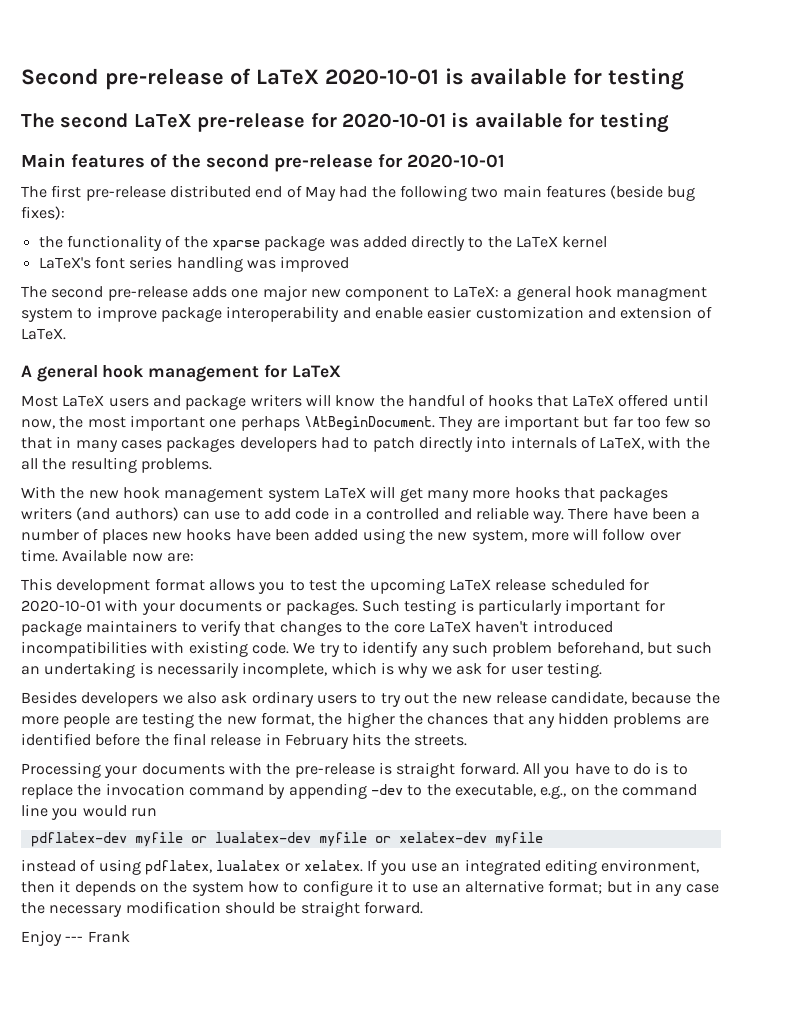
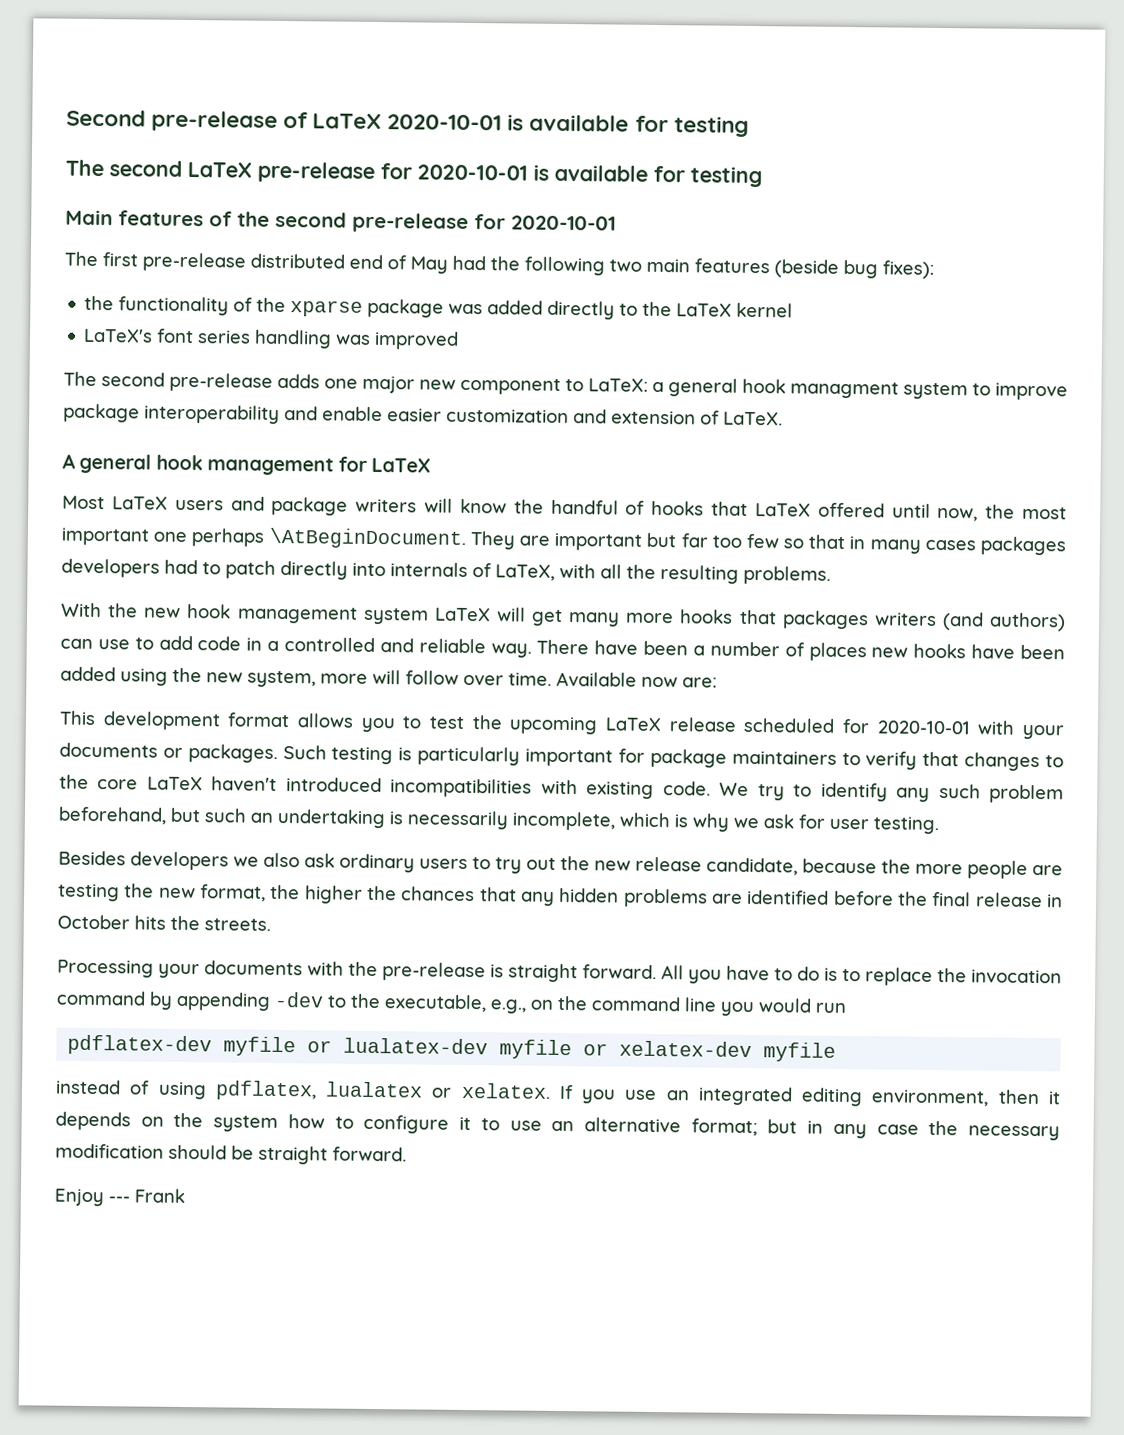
[685,437,710,449] the -> (596, 571) none
[284,734,349,749] February -> [57,914,130,930] October

